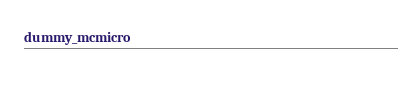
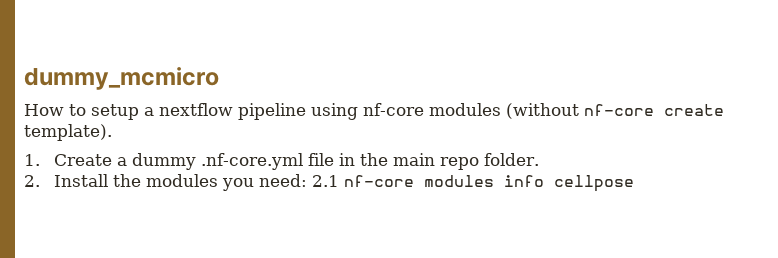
(131, 38) none -> [24,103,724,120] [24,124,112,141] [24,153,539,170] [24,174,634,192] // How to setup a nextflow pipeline using nf-core modules (without nf-core create template). // 1. Create a dummy .nf-core.yml file in the main repo folder. // 2. Install the modules you need: 2.1 nf-core modules info cellpose

